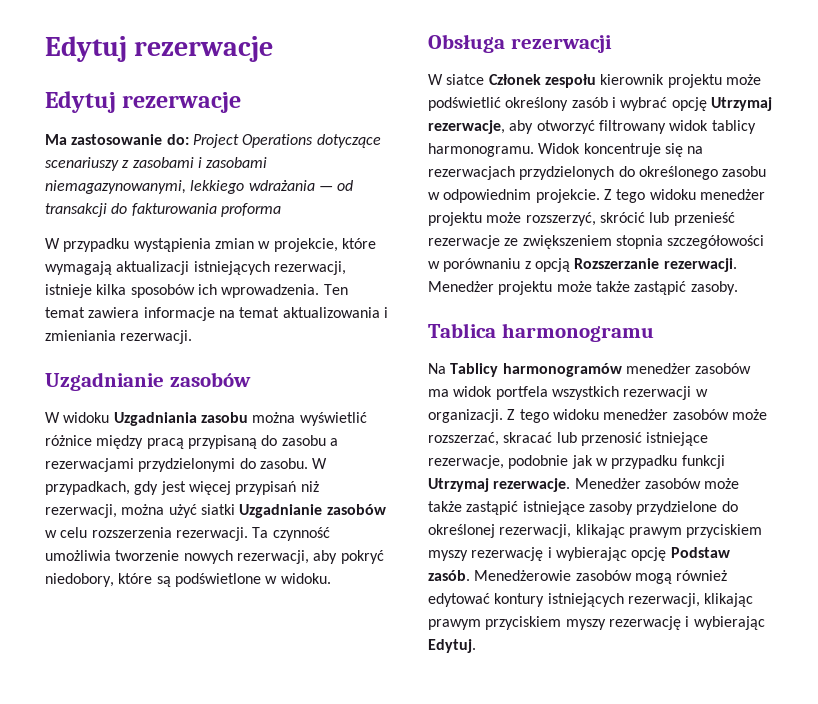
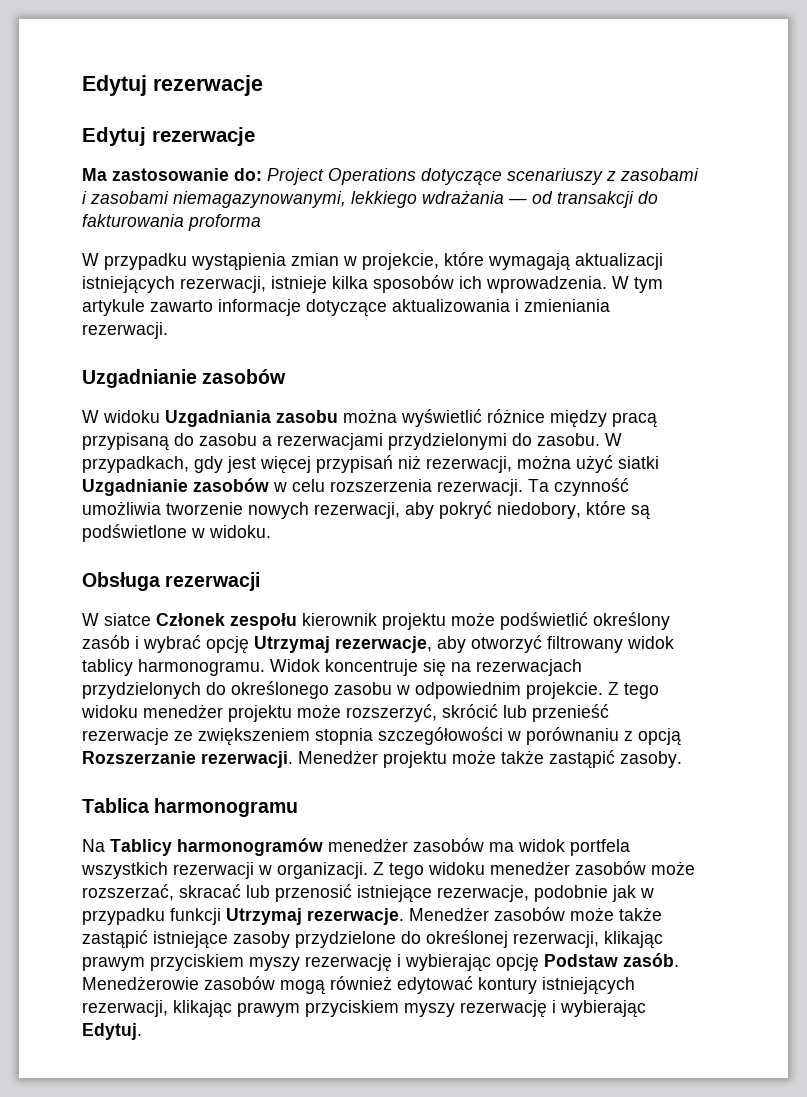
[323,284,348,295] [45,307,280,321] Ten temat zawiera informacje na temat -> [612,276,663,293] [82,299,387,317] W tym artykule zawarto informacje dotyczące

